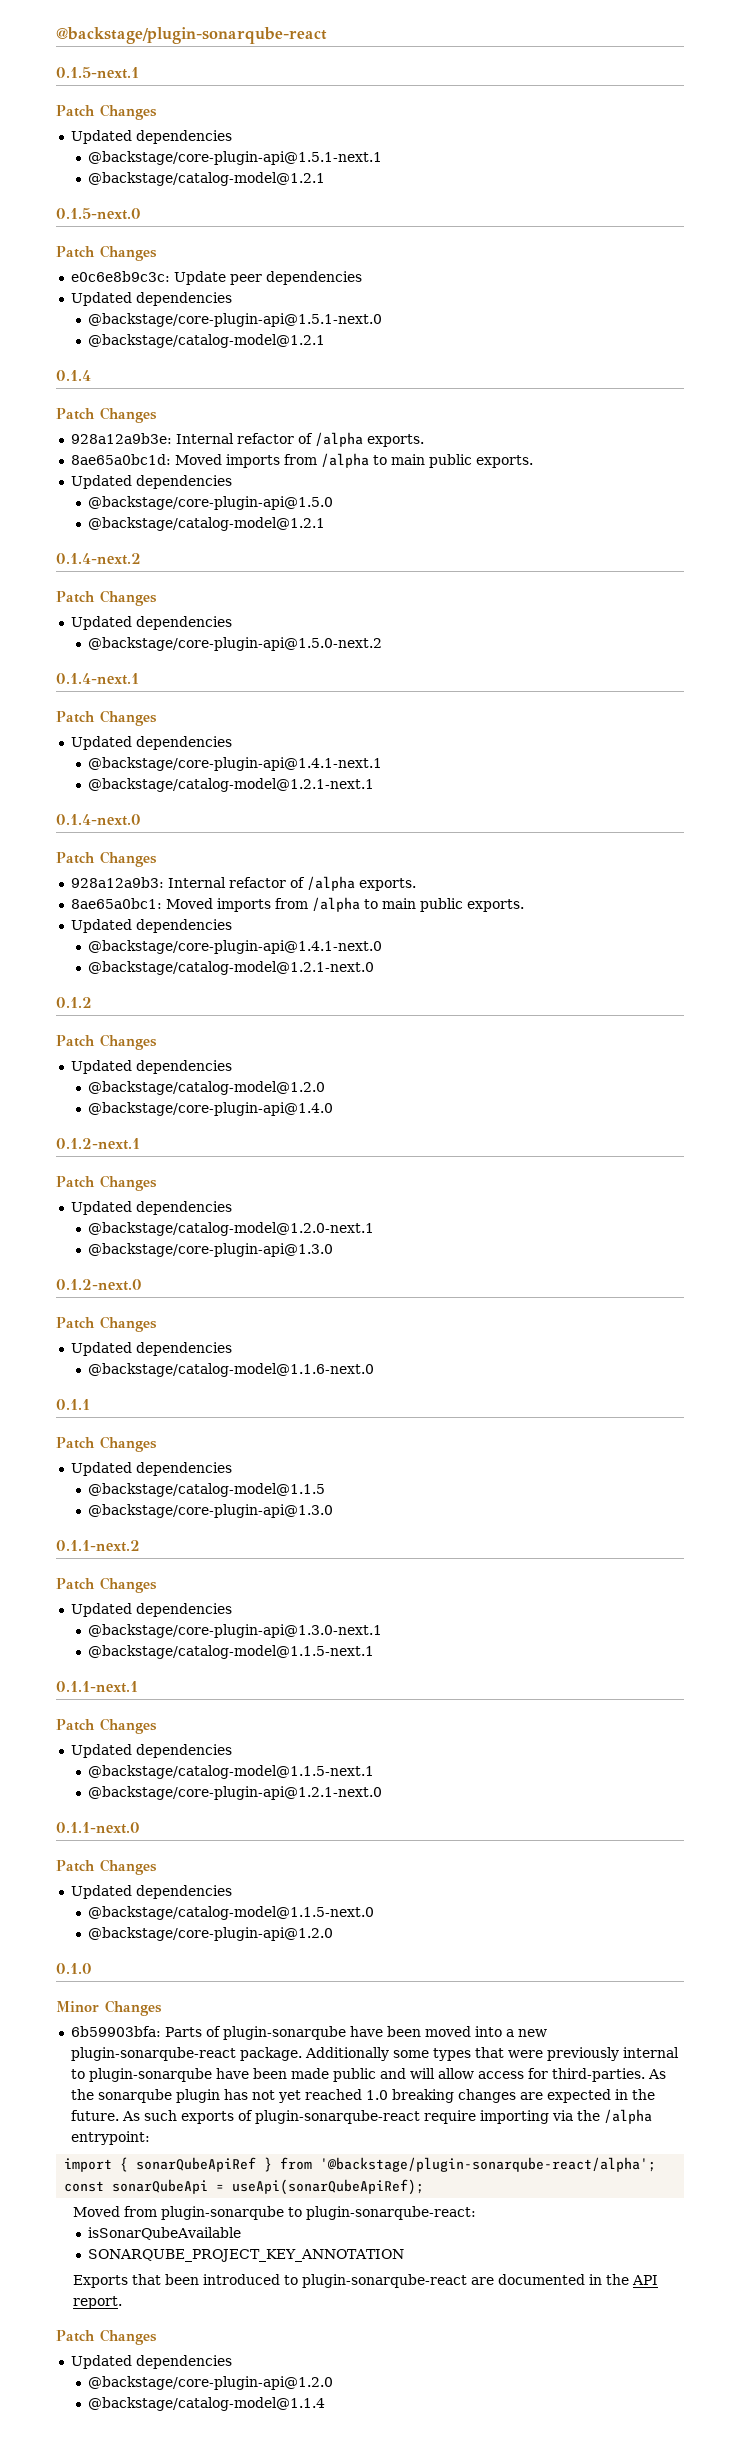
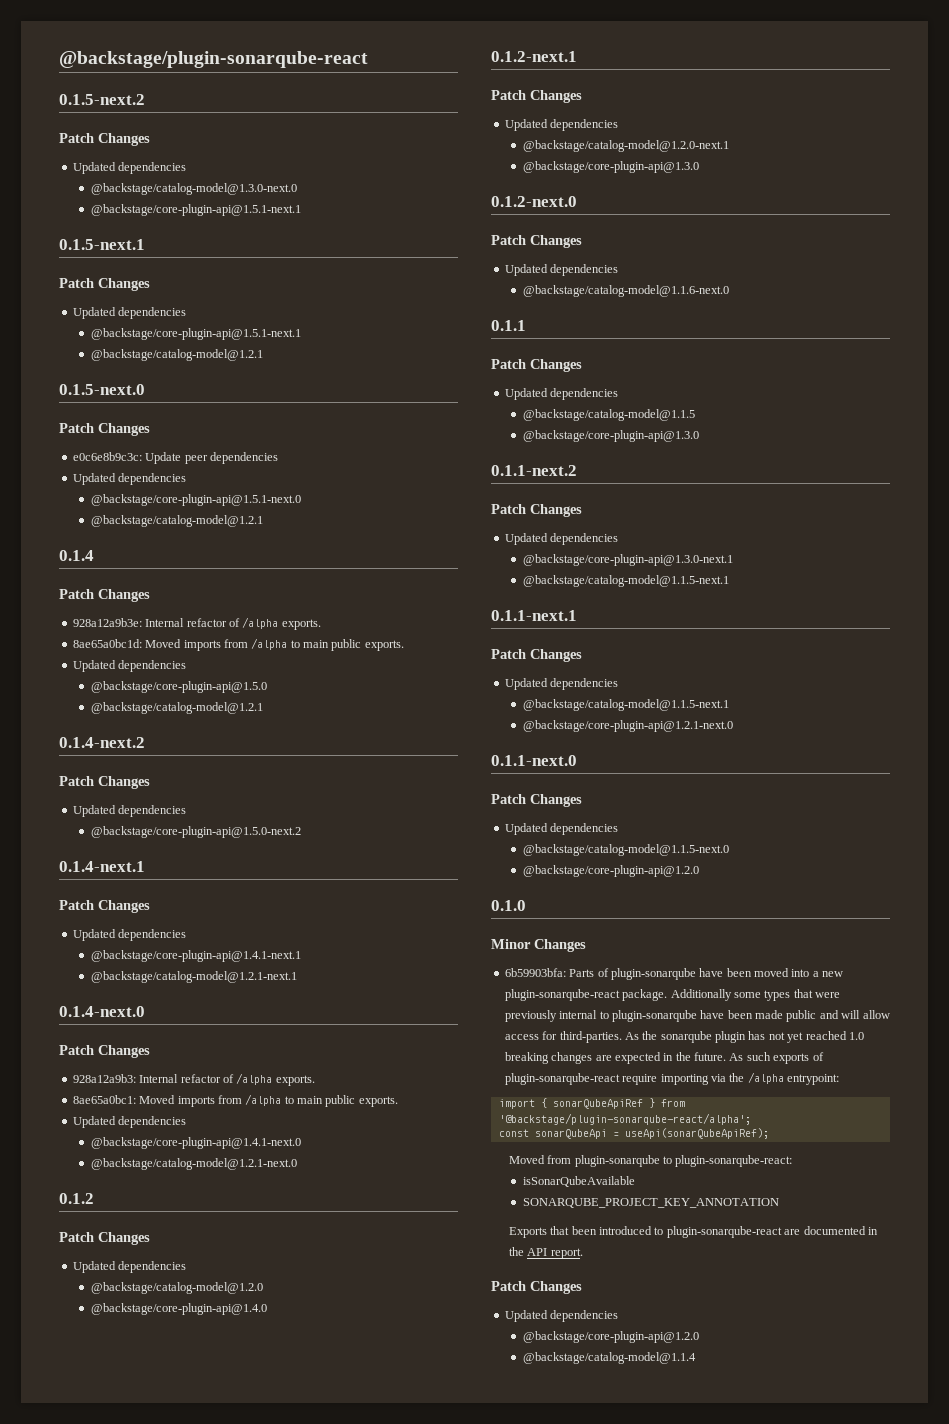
(327, 35) none -> [59,94,145,105] [59,133,150,146] [72,162,187,174] [90,183,297,195] [90,204,301,216] // 0.1.5-next.2 // Patch Changes // Updated dependencies // @backstage/catalog-model@1.3.0-next.0 // @backstage/core-plugin-api@1.5.1-next.1

